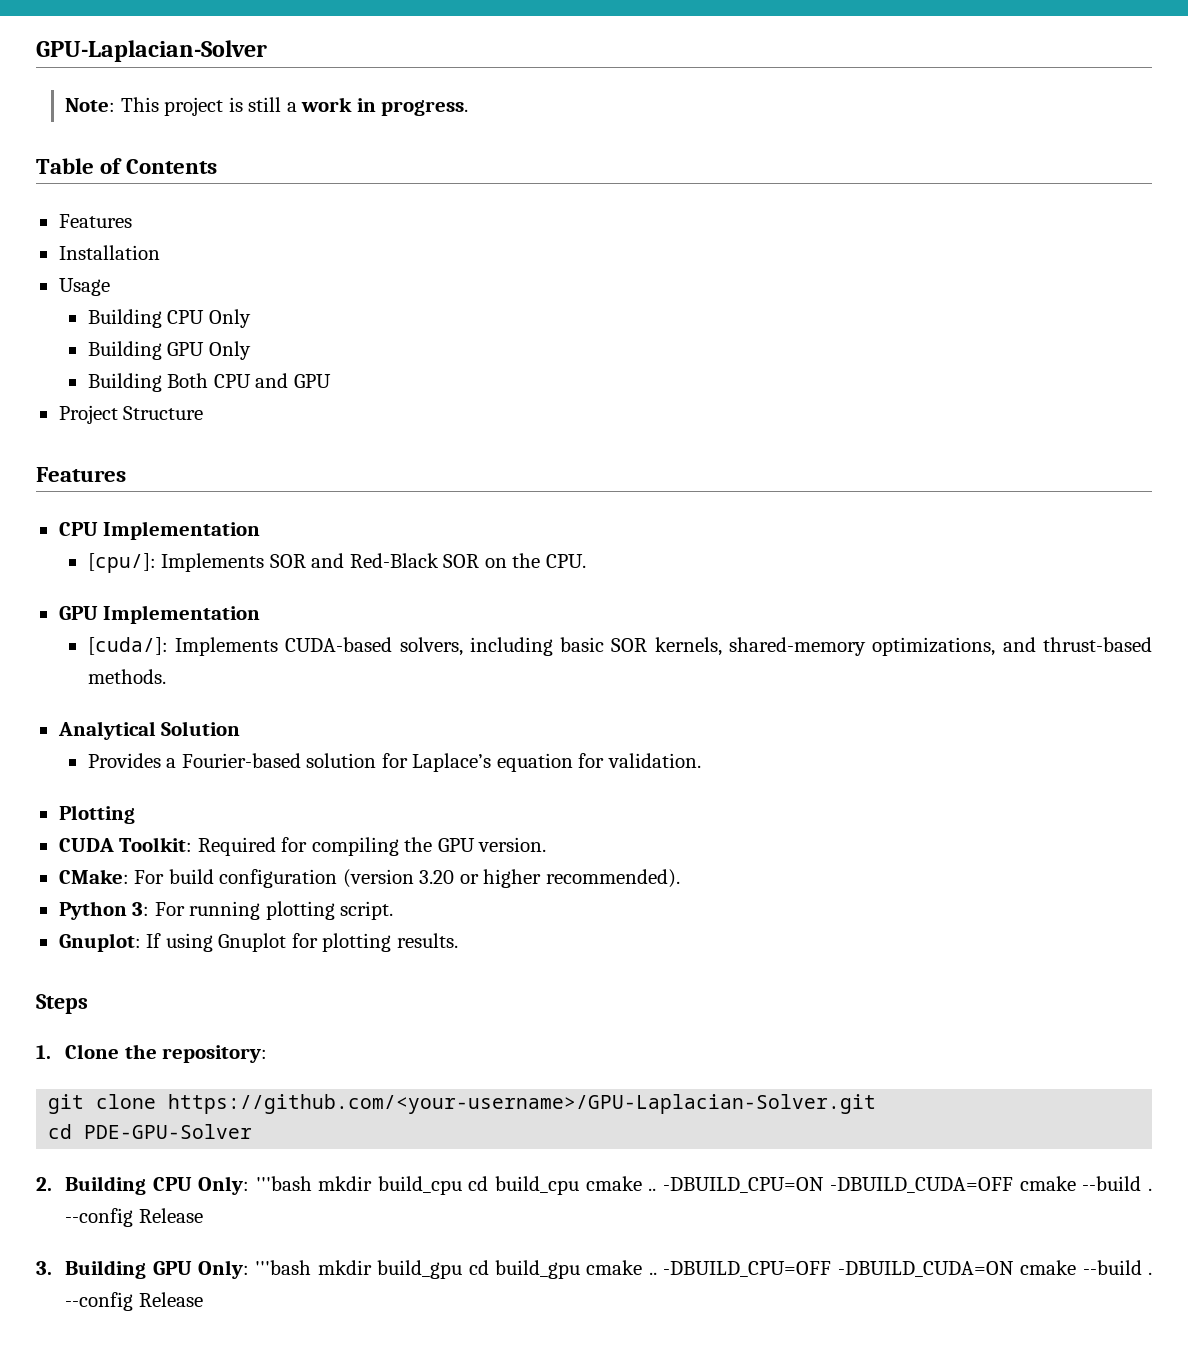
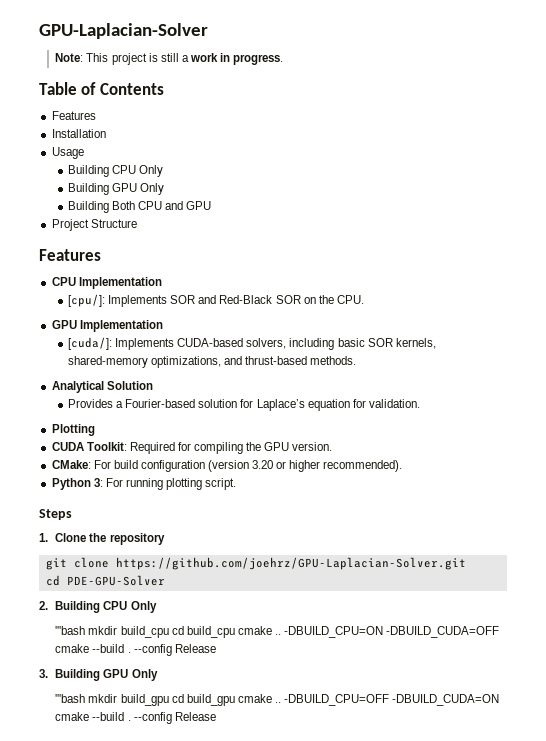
[58,933,458,952] // Gnuplot: If using Gnuplot for plotting results. -> (237, 484) none
[162,1045,268,1063] repository: -> [109,533,165,545] repository
[168,1094,877,1114] https://github.com/<your-username>/GPU-Laplacian-Solver.git -> [115,557,466,570] https://github.com/joehrz/GPU-Laplacian-Solver.git
[198,1176,250,1195] Only: -> [130,601,157,613] Only //
[197,1260,249,1279] Only: -> [131,669,158,681] Only //

